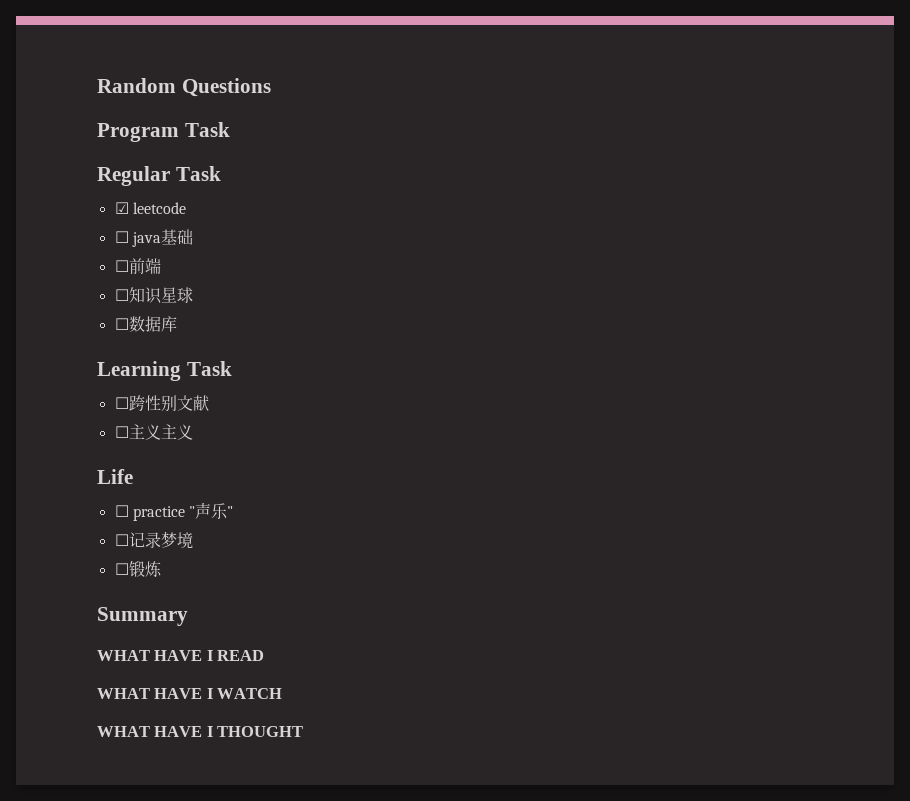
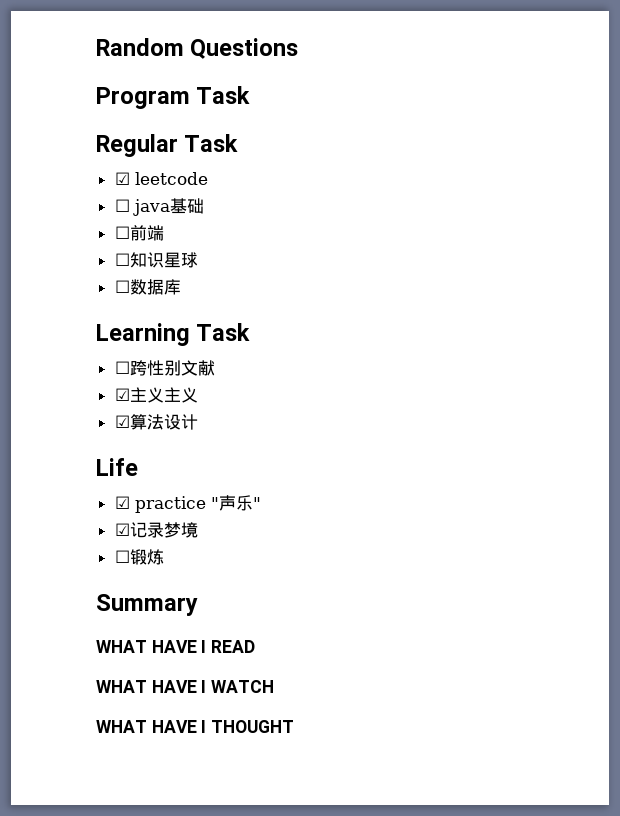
[114,426,129,438] ☐ -> [114,388,130,401] ☑
(193, 432) none -> [114,414,198,430] // ☑算法设计
[114,505,129,517] ☐ -> [114,496,130,509] ☑
[114,534,129,546] ☐ -> [114,523,130,536] ☑

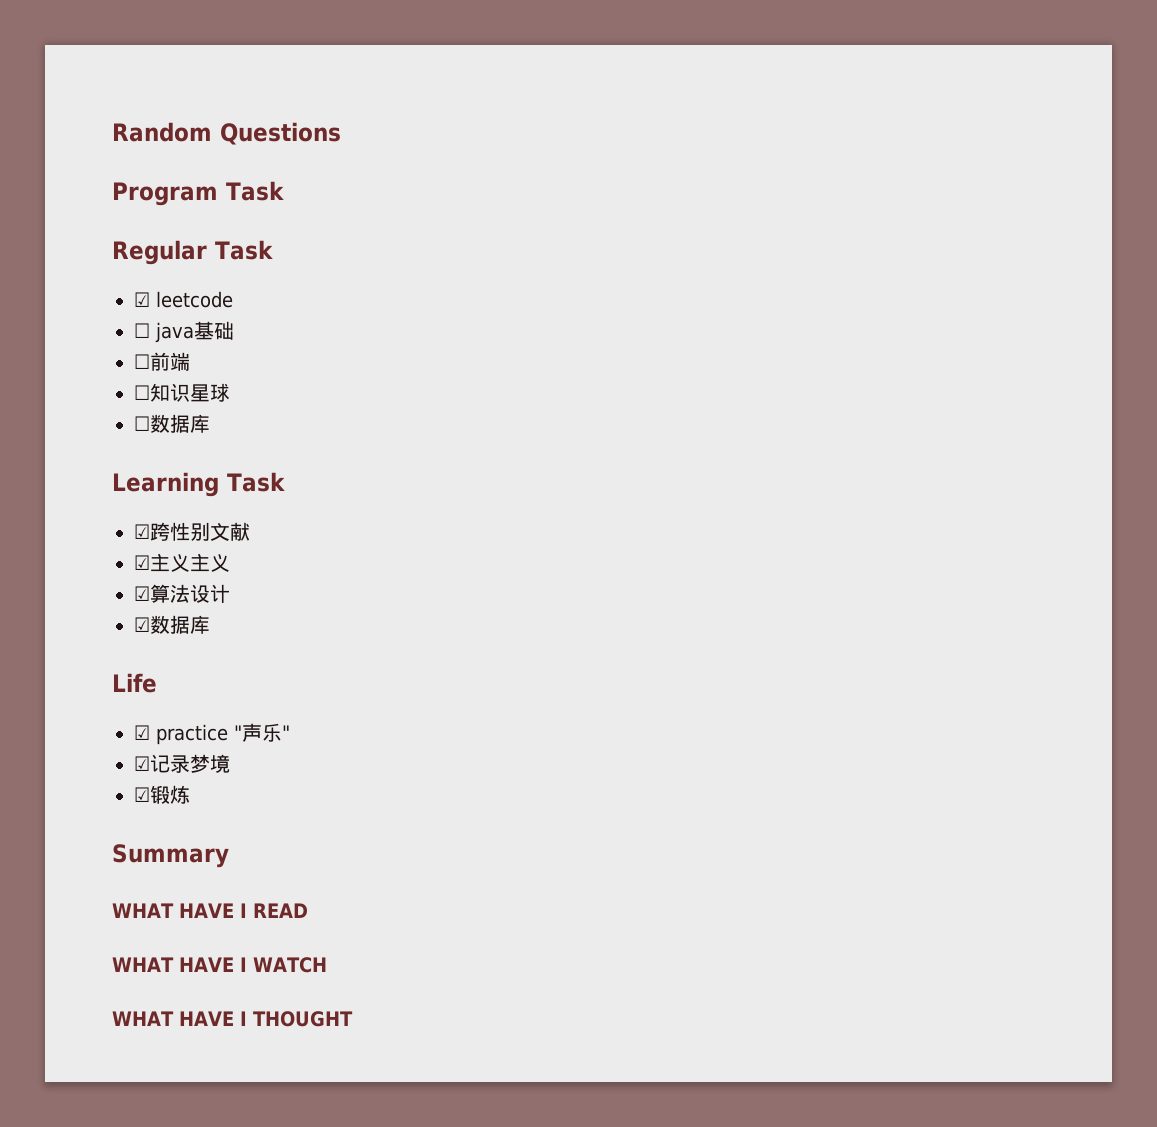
[114,361,130,374] ☐ -> [134,524,150,539] ☑
(198, 422) none -> [134,615,210,634] // ☑数据库
[114,550,130,563] ☐ -> [134,787,150,802] ☑

